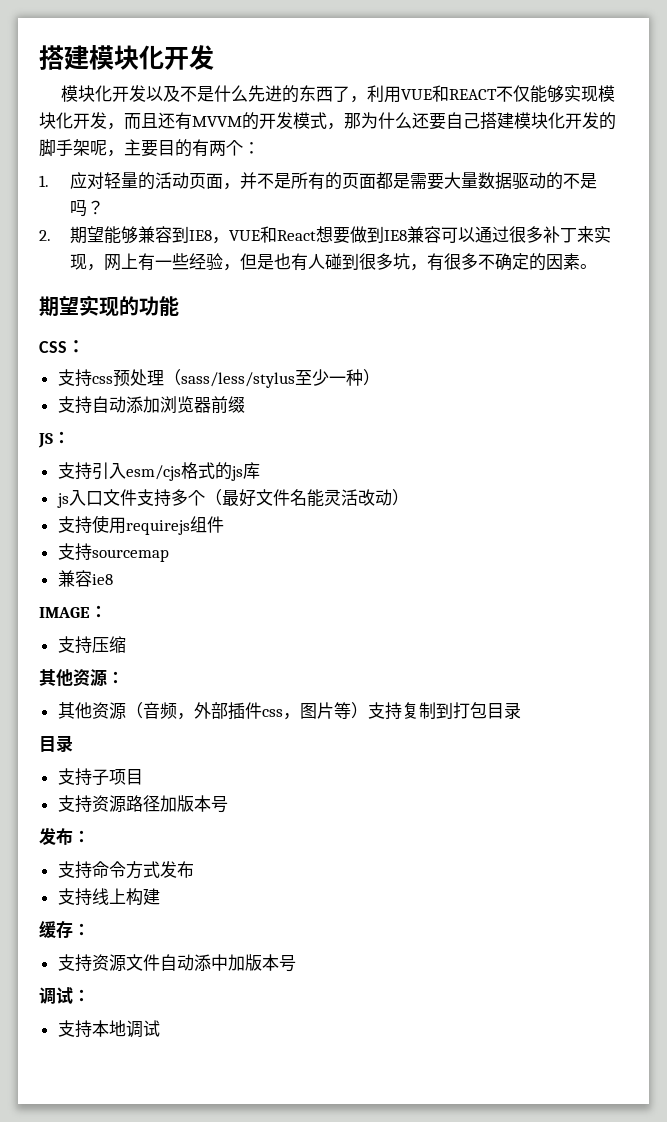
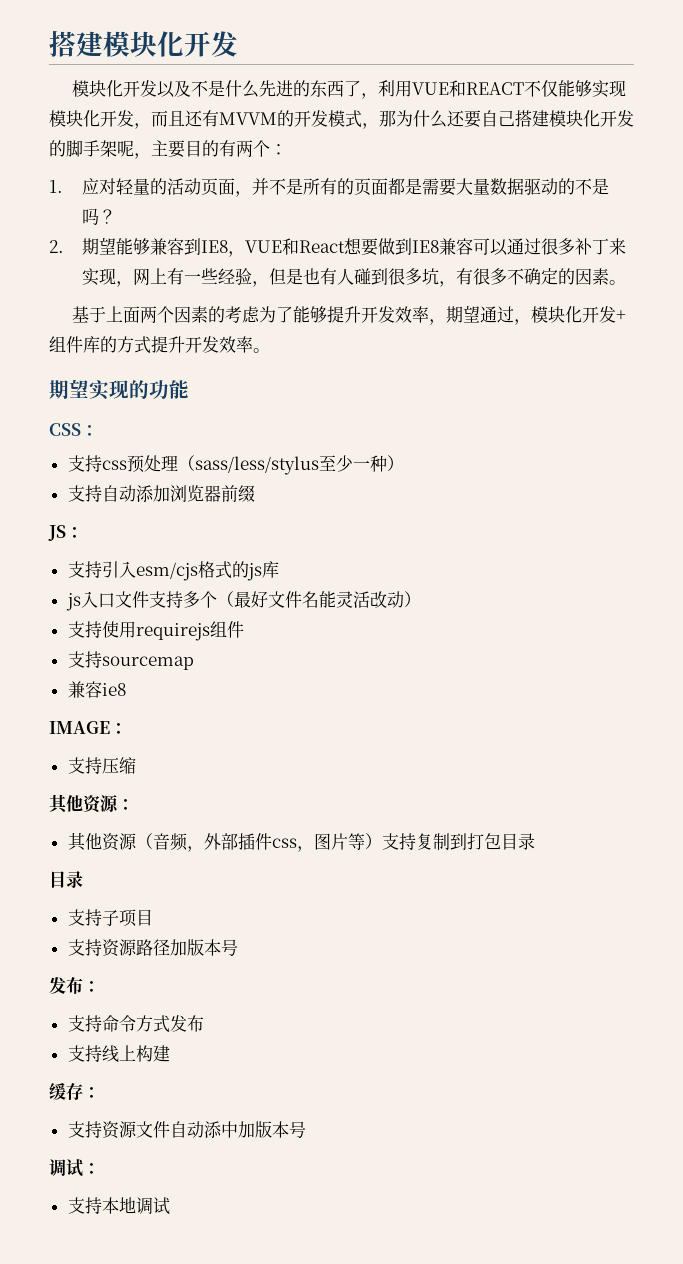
(598, 266) none -> [71,305,626,325] [49,336,270,354] // 基于上面两个因素的考虑为了能够提升开发效率，期望通过，模块化开发+组件库的方式提升开发效率。

